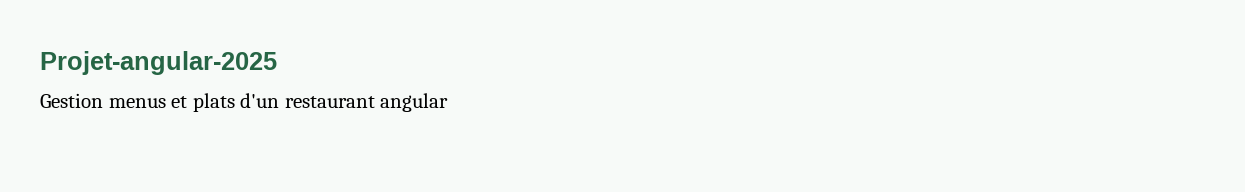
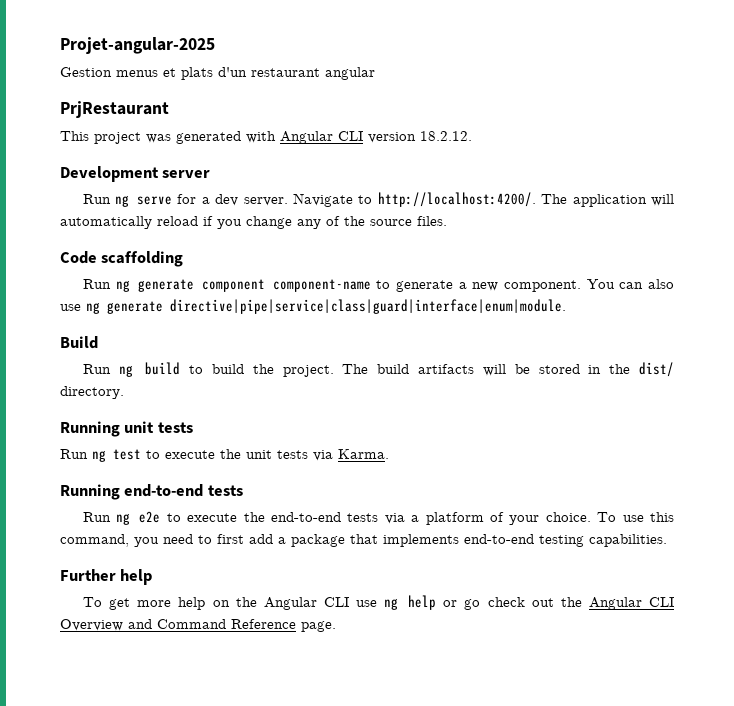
(449, 102) none -> [60,101,169,118] [60,131,472,144] [60,166,211,182] [83,192,674,207] [60,216,447,229] [60,251,184,267] [83,279,674,292] [60,299,566,314] [60,336,98,349] [83,362,674,377] [60,386,124,399] [60,421,193,437] [60,449,389,462] [60,484,243,500] [83,511,674,525] [60,534,667,547] [60,569,153,585] [83,595,674,610] [60,619,336,632] // PrjRestaurant // This project was generated with Angular CLI version 18.2.12. // Development server // Run ng serve for a dev server. Navigate to http://localhost:4200/. The application will automatically reload if you change any of the source files. // Code scaffolding // Run ng generate component component-name to generate a new component. You can also use ng generate directive|pipe|service|class|guard|interface|enum|module. // Build // Run ng build to build the project. The build artifacts will be stored in the dist/ directory. // Running unit tests // Run ng test to execute the unit tests via Karma. // Running end-to-end tests // Run ng e2e to execute the end-to-end tests via a platform of your choice. To use this command, you need to first add a package that implements end-to-end testing capabilities. // Further help // To get more help on the Angular CLI use ng help or go check out the Angular CLI Overview and Command Reference page.

